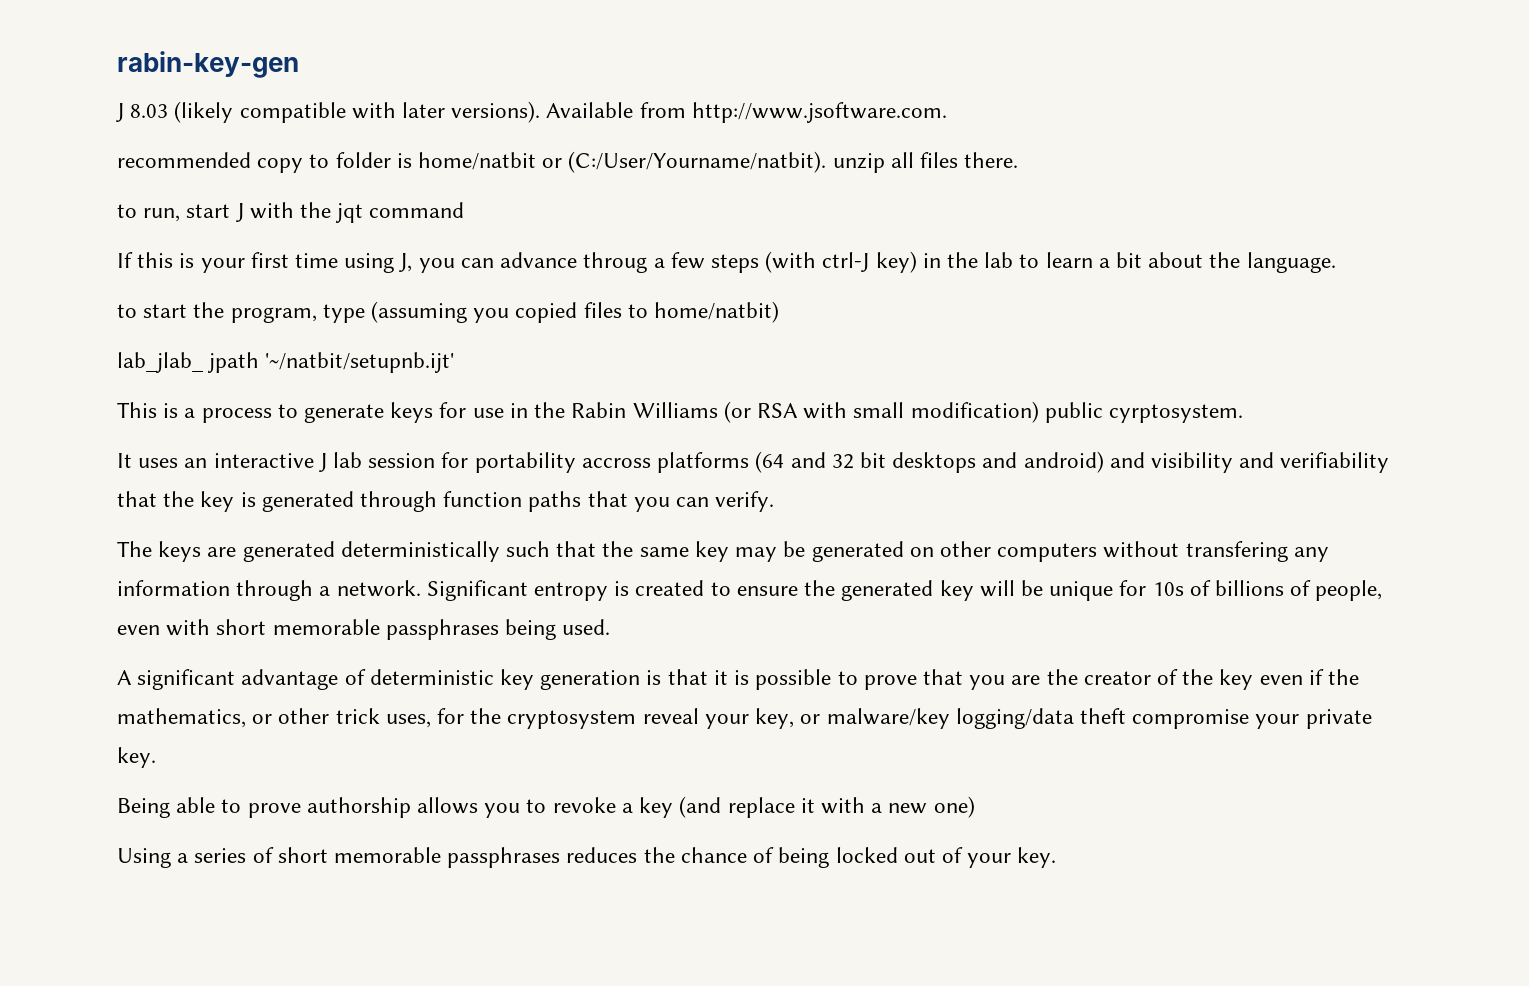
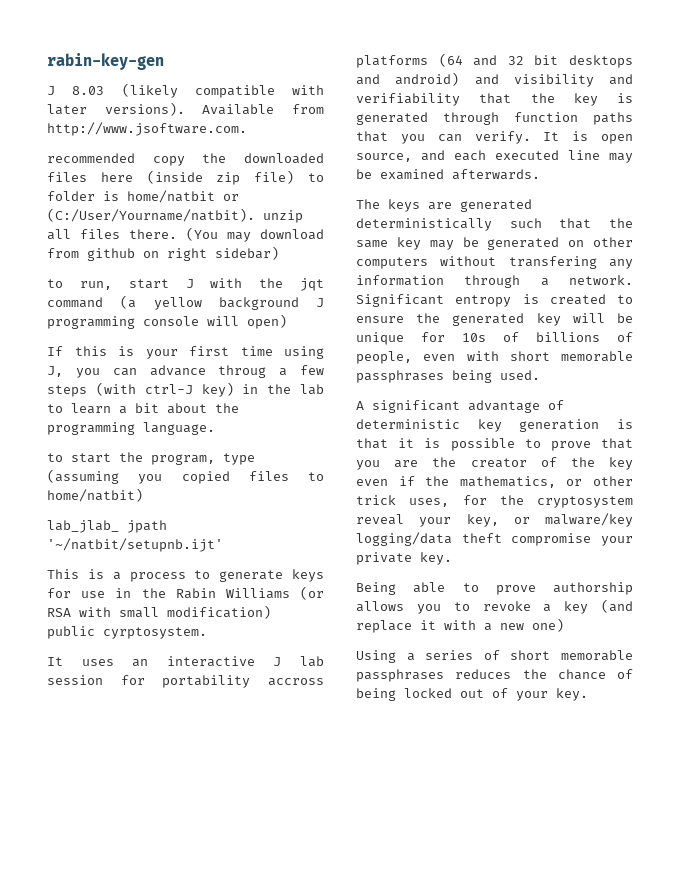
(304, 165) none -> [202,153,324,164] [47,170,295,185] the downloaded files here (inside zip file)
(1019, 160) none -> [186,227,324,242] [47,246,279,261] (You may download from github on right sidebar)
(465, 210) none -> [120,295,324,310] [47,314,287,329] (a yellow background J programming console will open)
(1241, 260) none -> [47,422,135,435] programming
(775, 501) none -> [543,131,633,144] [356,150,633,163] [356,169,540,180] It is open source, and each executed line may be examined afterwards.

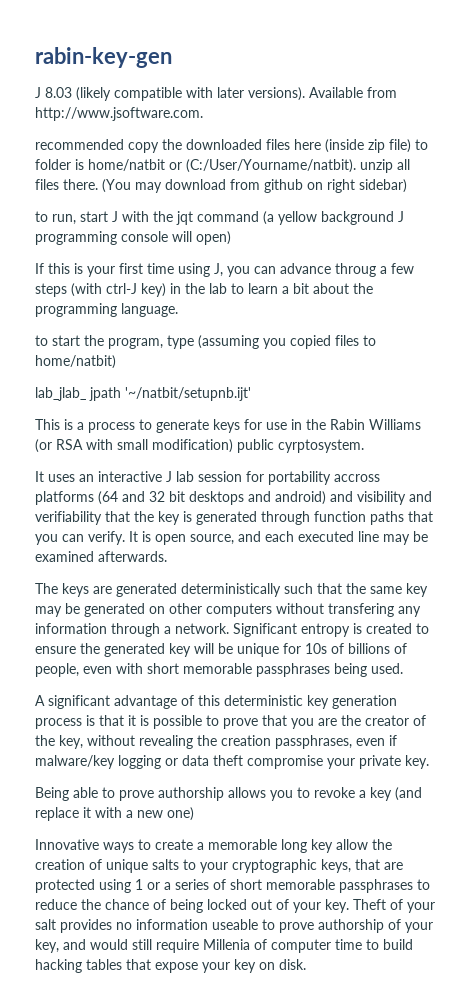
(564, 405) none -> [198,695,220,706] this
(600, 425) none -> [35,718,82,729] process
[609,457,633,470] [356,476,633,488] [356,495,633,508] [356,513,633,527] [356,532,452,546] key even if the mathematics, or other trick uses, for the cryptosystem reveal your key, or malware/key logging/data -> [59,735,397,749] [35,755,209,769] key, without revealing the creation passphrases, even if malware/key logging or data
[356,650,396,663] Using -> [35,839,392,853] [35,859,403,873] [35,879,160,893] Innovative ways to create a memorable long key allow the creation of unique salts to your cryptographic keys, that are protected using 1 or
[455,669,512,679] reduces -> [417,879,430,890] [35,899,77,910] to reduce
(588, 694) none -> [353,899,435,913] [35,919,433,933] [35,939,413,953] [35,959,306,973] Theft of your salt provides no information useable to prove authorship of your key, and would still require Millenia of computer time to build hacking tables that expose your key on disk.

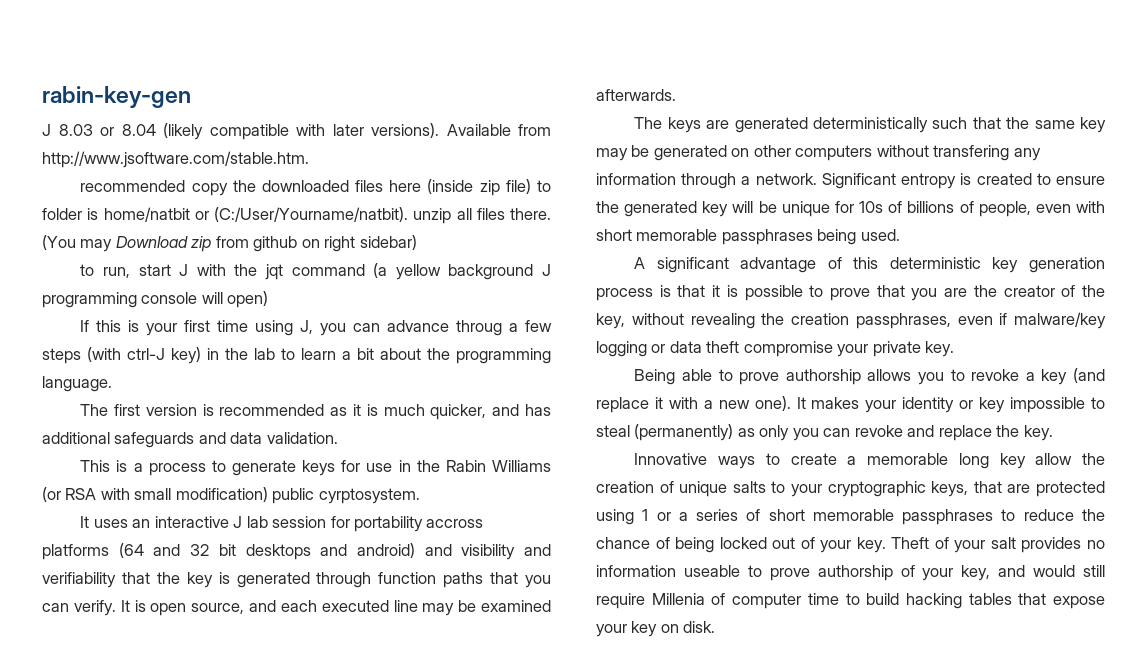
(72, 92) none -> [100,124,156,136] or 8.04
[35,107,203,121] http://www.jsoftware.com. -> [42,151,309,168] http://www.jsoftware.com/stable.htm.
[165,179,226,190] download -> [115,236,212,252] Download zip
[35,335,376,349] [35,355,116,369] [35,387,251,401] to start the program, type (assuming you copied files to home/natbit) // lab_jlab_ jpath '~/natbit/setupnb.ijt' -> [80,404,551,420] [42,432,338,448] The first version is recommended as it is much quicker, and has additional safeguards and data validation.
[167,807,194,821] one) -> [754,396,1105,413] [596,424,1053,441] one). It makes your identity or key impossible to steal (permanently) as only you can revoke and replace the key.

